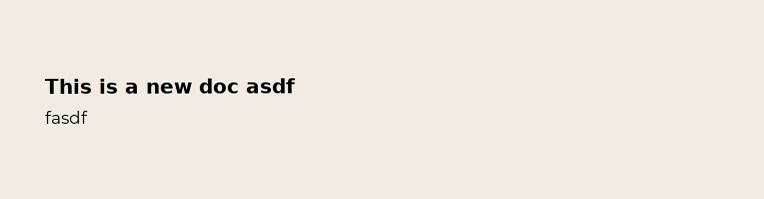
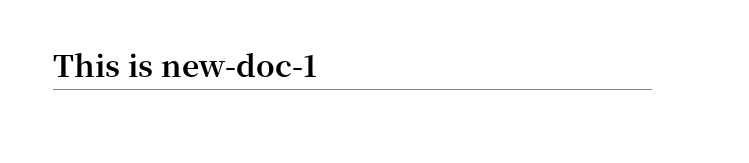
[124,78,295,94] [45,110,89,124] a new doc asdf // fasdf -> [161,53,318,77] new-doc-1

